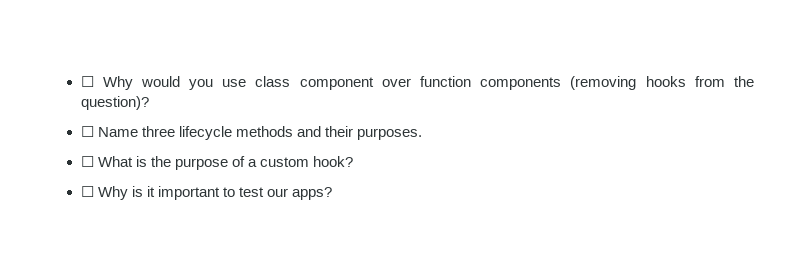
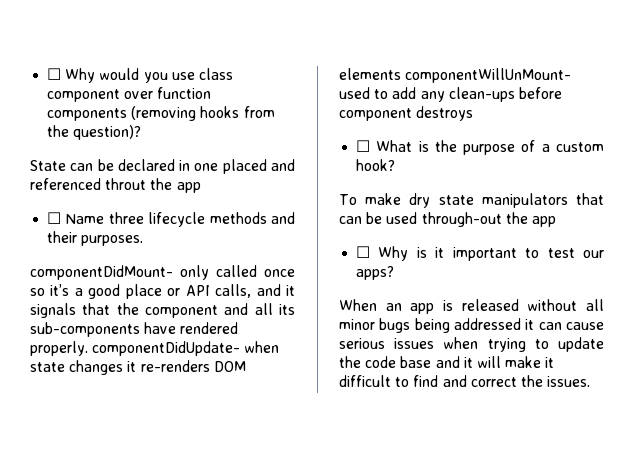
(149, 103) none -> [30,159,295,174] [30,178,201,193] // State can be declared in one placed and referenced throut the app
(422, 134) none -> [30,265,295,280] [30,284,296,299] [30,303,295,318] [30,322,239,337] [30,341,280,356] [30,360,246,375] [339,68,572,83] [339,87,562,102] [339,106,474,121] // componentDidMount- only called once so it’s a good place or API calls, and it signals that the component and all its sub-components have rendered properly. componentDidUpdate- when state changes it re-renders DOM elements componentWillUnMount- used to add any clean-ups before component destroys
(353, 161) none -> [339,193,604,208] [339,212,556,227] // To make dry state manipulators that can be used through-out the app
(332, 193) none -> [339,299,604,314] [339,318,604,333] [339,337,604,352] [339,356,555,368] [339,375,591,387] // When an app is released without all minor bugs being addressed it can cause serious issues when trying to update the code base and it will make it difficult to find and correct the issues.

